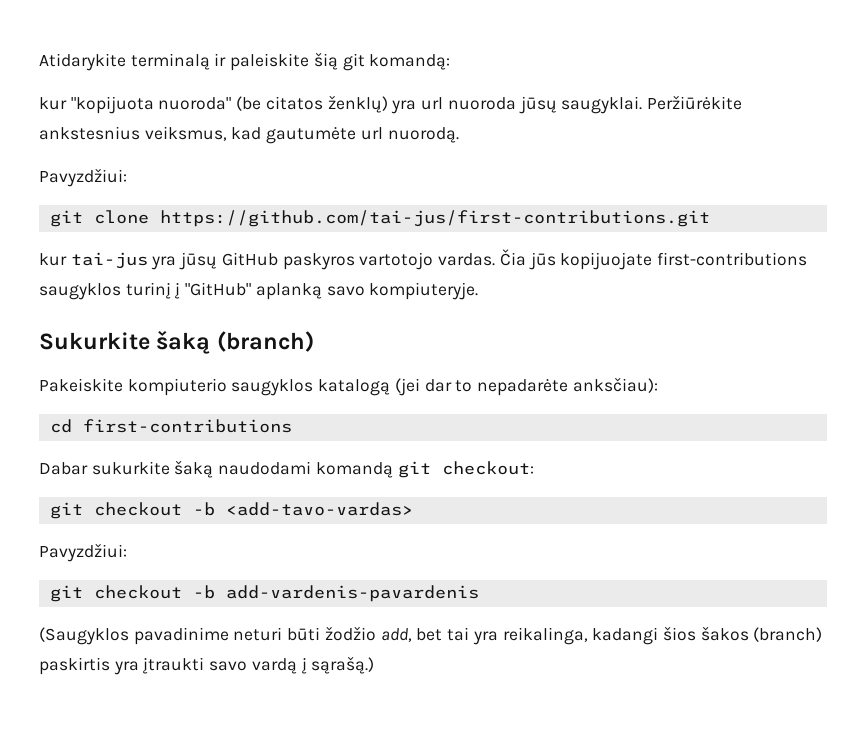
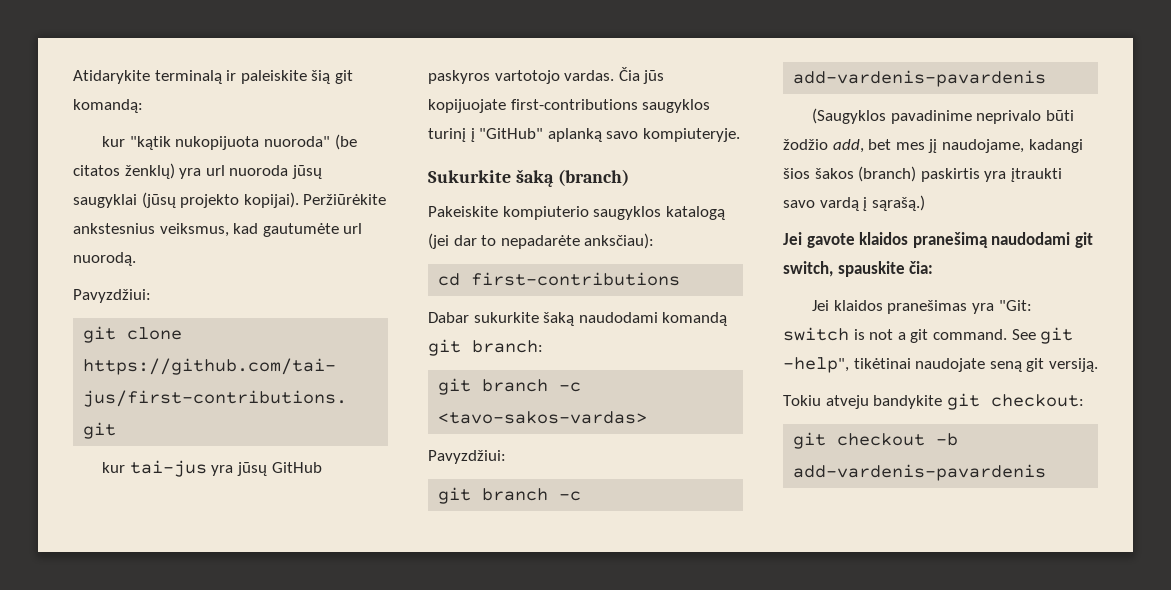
[70,96,154,114] "kopijuota -> [129,136,260,150] "kątik nukopijuota
[561,96,643,114] saugyklai. -> [73,192,299,208] saugyklai (jūsų projekto kopijai).
[441,461,534,475] [49,502,413,519] [39,543,127,562] [49,585,215,602] checkout: // git checkout -b <add-tavo-vardas> // Pavyzdžiui: // git checkout -b -> [472,340,543,353] [438,378,582,395] [438,411,648,424] [428,450,506,464] [438,487,582,504] branch: // git branch -c <tavo-sakos-vardas> // Pavyzdžiui: // git branch -c
[233,627,283,641] neturi -> [976,110,1042,124] neprivalo
[447,627,588,645] tai yra reikalinga, -> [895,139,1024,153] mes jį naudojame,
(375, 665) none -> [783,232,1093,248] [783,261,934,277] [812,300,1032,314] [783,327,1074,344] [783,357,1098,373] [783,393,1084,410] [793,432,959,449] [793,464,1047,481] // Jei gavote klaidos pranešimą naudodami git switch, spauskite čia: // Jei klaidos pranešimas yra "Git: switch is not a git command. See git –help", tikėtinai naudojate seną git versiją. // Tokiu atveju bandykite git checkout: // git checkout -b add-vardenis-pavardenis

